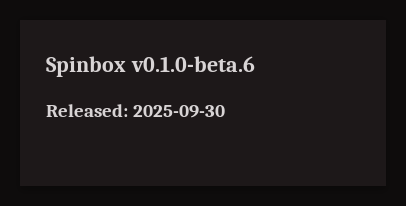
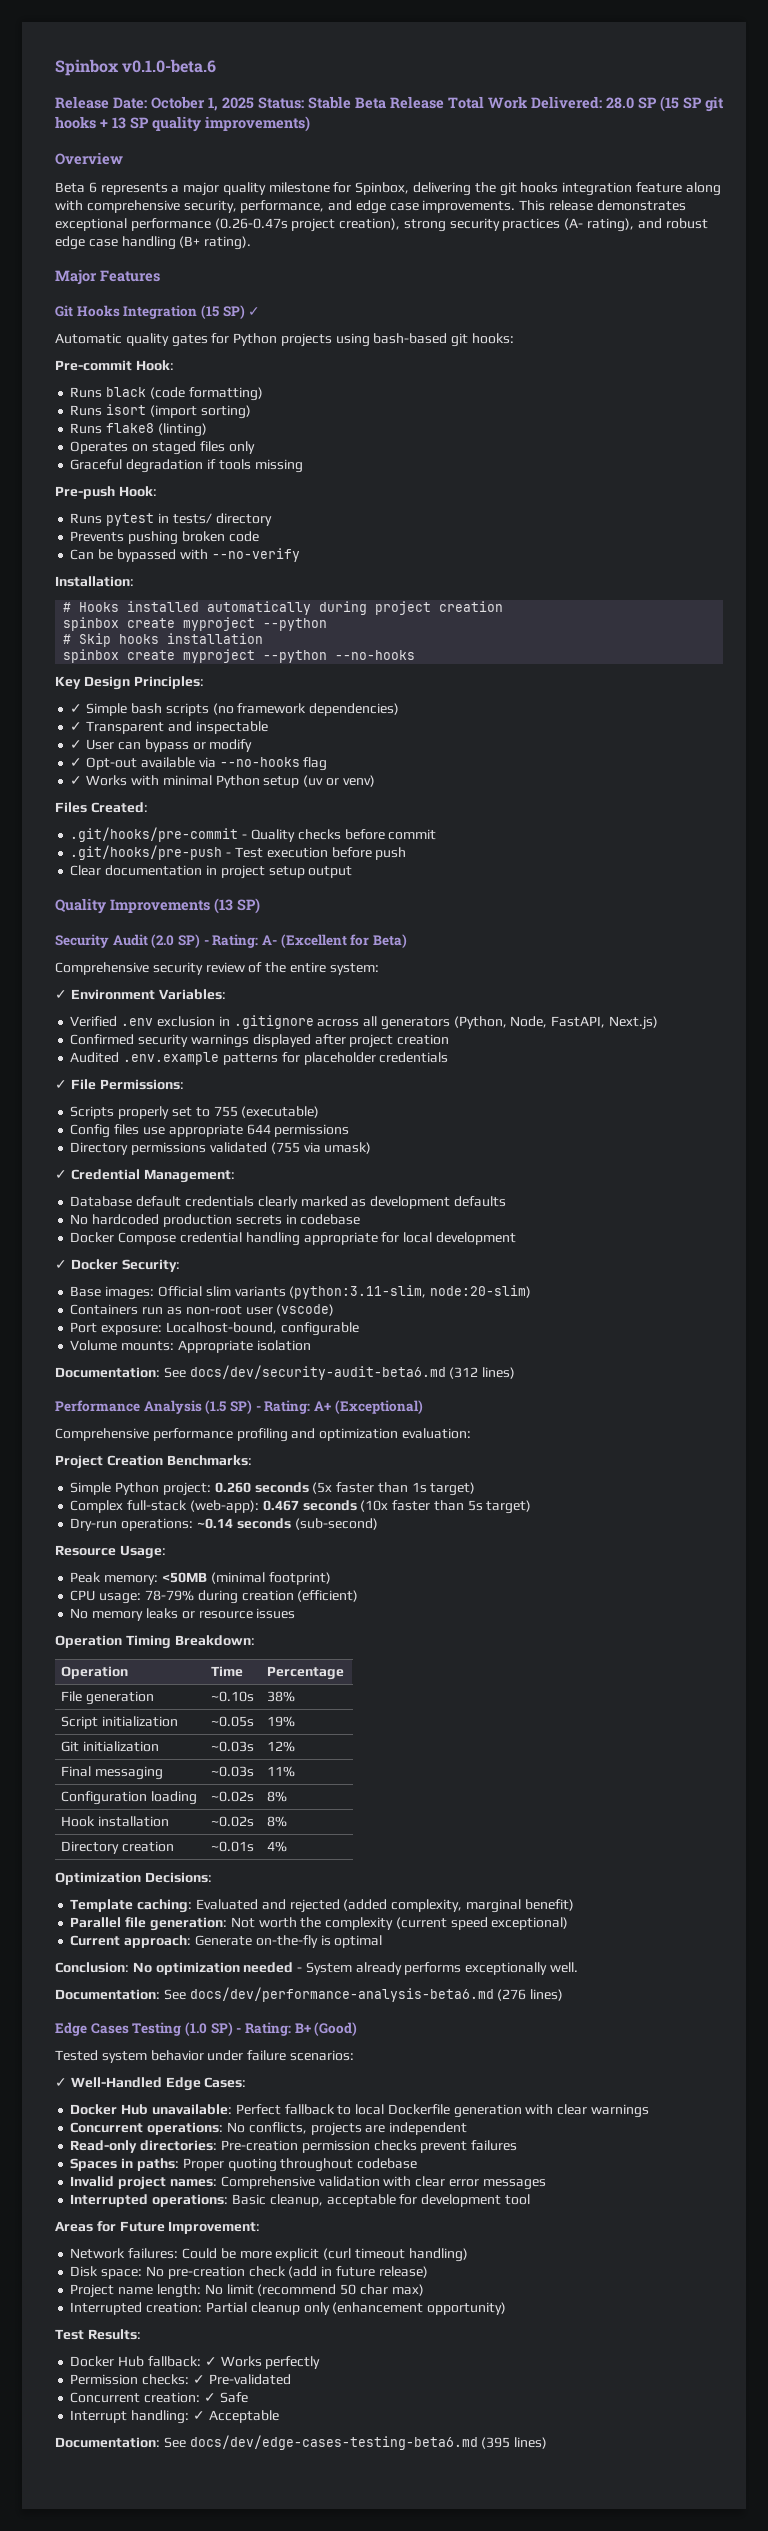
[46,104,226,118] Released: 2025-09-30 -> [55,96,724,112] [55,116,310,132] [55,152,123,165] [55,182,721,196] [55,200,686,214] [55,218,708,232] [55,236,252,250] [55,269,160,285] [55,305,261,319] [55,333,515,347] [55,360,174,371] [70,387,263,401] [70,404,251,419] [70,423,207,437] [70,441,255,455] [70,459,303,473] [55,486,157,499] [70,513,272,526] [70,531,259,545] [70,548,300,562] [55,576,134,587] [63,601,504,615] [63,617,328,631] [63,633,264,647] [63,649,416,663] [55,676,204,690] [70,703,400,716] [70,721,268,734] [70,739,253,752] [70,757,328,771] [70,775,375,788] [55,802,148,813] [70,827,437,842] [70,845,407,860] [70,865,353,879] [55,898,260,914] [55,934,407,948] [55,962,379,975] [55,989,226,1000] [70,1015,658,1030] [70,1034,450,1048] [70,1052,449,1065] [55,1079,184,1090] [70,1106,320,1119] [70,1124,350,1138] [70,1142,372,1155] [55,1169,235,1183] [70,1196,506,1209] [70,1214,361,1227] [70,1232,516,1246] [55,1259,180,1272] [70,1285,532,1300] [70,1304,335,1316] [70,1322,359,1336] [70,1340,311,1353] [55,1365,516,1380] [55,1400,423,1414] [55,1428,471,1442] [55,1455,252,1469] [70,1482,476,1496] [70,1500,532,1514] [70,1518,378,1531] [55,1545,166,1559] [70,1572,331,1585] [70,1590,359,1604] [70,1608,296,1621] [55,1635,255,1649] [61,1666,129,1679] [211,1666,244,1677] [267,1666,345,1680] [61,1691,154,1705] [211,1691,255,1702] [267,1691,296,1702] [61,1716,178,1729] [211,1716,255,1727] [267,1716,296,1727] [61,1741,159,1752] [211,1741,255,1752] [267,1741,296,1752] [61,1766,163,1780] [211,1766,255,1777] [267,1766,296,1777] [61,1791,197,1805] [211,1791,255,1802] [267,1791,288,1802] [61,1816,169,1827] [211,1816,255,1827] [267,1816,288,1827] [61,1841,174,1854] [211,1841,255,1852] [267,1841,288,1852] [55,1872,212,1885] [70,1899,574,1913] [70,1917,569,1931] [70,1935,383,1948] [55,1962,579,1975] [55,1987,564,2002] [55,2022,358,2036] [55,2050,354,2063] [55,2077,247,2091] [70,2104,649,2118] [70,2122,468,2136] [70,2140,518,2153] [70,2158,418,2172] [70,2176,546,2190] [70,2194,530,2207] [55,2221,261,2234] [70,2248,468,2262] [70,2266,428,2279] [70,2284,424,2298] [70,2302,507,2315] [55,2329,141,2340] [70,2356,321,2369] [70,2374,291,2385] [70,2392,248,2403] [70,2410,279,2424] [55,2435,548,2450] Release Date: October 1, 2025 Status: Stable Beta Release Total Work Delivered: 28.0 SP (15 SP git hooks + 13 SP quality improvements) // Overview // Beta 6 represents a major quality milestone for Spinbox, delivering the git hooks integration feature along with comprehensive security, performance, and edge case improvements. This release demonstrates exceptional performance (0.26-0.47s project creation), strong security practices (A- rating), and robust edge case handling (B+ rating). // Major Features // Git Hooks Integration (15 SP) ✓ // Automatic quality gates for Python projects using bash-based git hooks: // Pre-commit Hook: // Runs black (code formatting) // Runs isort (import sorting) // Runs flake8 (linting) // Operates on staged files only // Graceful degradation if tools missing // Pre-push Hook: // Runs pytest in tests/ directory // Prevents pushing broken code // Can be bypassed with --no-verify // Installation: // # Hooks installed automatically during project creation // spinbox create myproject --python // # Skip hooks installation // spinbox create myproject --python --no-hooks // Key Design Principles: // ✓ Simple bash scripts (no framework dependencies) // ✓ Transparent and inspectable // ✓ User can bypass or modify // ✓ Opt-out available via --no-hooks flag // ✓ Works with minimal Python setup (uv or venv) // Files Created: // .git/hooks/pre-commit - Quality checks before commit // .git/hooks/pre-push - Test execution before push // Clear documentation in project setup output // Quality Improvements (13 SP) // Security Audit (2.0 SP) - Rating: A- (Excellent for Beta) // Comprehensive security review of the entire system: // ✓ Environment Variables: // Verified .env exclusion in .gitignore across all generators (Python, Node, FastAPI, Next.js) // Confirmed security warnings displayed after project creation // Audited .env.example patterns for placeholder credentials // ✓ File Permissions: // Scripts properly set to 755 (executable) // Config files use appropriate 644 permissions // Directory permissions validated (755 via umask) // ✓ Credential Management: // Database default credentials clearly marked as development defaults // No hardcoded production secrets in codebase // Docker Compose credential handling appropriate for local development // ✓ Docker Security: // Base images: Official slim variants (python:3.11-slim, node:20-slim) // Containers run as non-root user (vscode) // Port exposure: Localhost-bound, configurable // Volume mounts: Appropriate isolation // Documentation: See docs/dev/security-audit-beta6.md (312 lines) // Performance Analysis (1.5 SP) - Rating: A+ (Exceptional) // Comprehensive performance profiling and optimization evaluation: // Project Creation Benchmarks: // Simple Python project: 0.260 seconds (5x faster than 1s target) // Complex full-stack (web-app): 0.467 seconds (10x faster than 5s target) // Dry-run operations: ~0.14 seconds (sub-second) // Resource Usage: // Peak memory: <50MB (minimal footprint) // CPU usage: 78-79% during creation (efficient) // No memory leaks or resource issues // Operation Timing Breakdown: // Operation | Time | Percentage // File generation | ~0.10s | 38% // Script initialization | ~0.05s | 19% // Git initialization | ~0.03s | 12% // Final messaging | ~0.03s | 11% // Configuration loading | ~0.02s | 8% // Hook installation | ~0.02s | 8% // Directory creation | ~0.01s | 4% // Optimization Decisions: // Template caching: Evaluated and rejected (added complexity, marginal benefit) // Parallel file generation: Not worth the complexity (current speed exceptional) // Current approach: Generate on-the-fly is optimal // Conclusion: No optimization needed - System already performs exceptionally well. // Documentation: See docs/dev/performance-analysis-beta6.md (276 lines) // Edge Cases Testing (1.0 SP) - Rating: B+ (Good) // Tested system behavior under failure scenarios: // ✓ Well-Handled Edge Cases: // Docker Hub unavailable: Perfect fallback to local Dockerfile generation with clear warnings // Concurrent operations: No conflicts, projects are independent // Read-only directories: Pre-creation permission checks prevent failures // Spaces in paths: Proper quoting throughout codebase // Invalid project names: Comprehensive validation with clear error messages // Interrupted operations: Basic cleanup, acceptable for development tool // Areas for Future Improvement: // Network failures: Could be more explicit (curl timeout handling) // Disk space: No pre-creation check (add in future release) // Project name length: No limit (recommend 50 char max) // Interrupted creation: Partial cleanup only (enhancement opportunity) // Test Results: // Docker Hub fallback: ✓ Works perfectly // Permission checks: ✓ Pre-validated // Concurrent creation: ✓ Safe // Interrupt handling: ✓ Acceptable // Documentation: See docs/dev/edge-cases-testing-beta6.md (395 lines)

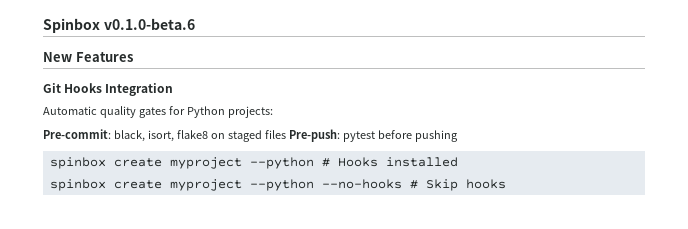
[55,96,724,112] [55,116,310,132] [55,152,123,165] [55,182,721,196] [55,200,686,214] [55,218,708,232] [55,236,252,250] [55,269,97,285] Release Date: October 1, 2025 Status: Stable Beta Release Total Work Delivered: 28.0 SP (15 SP git hooks + 13 SP quality improvements) // Overview // Beta 6 represents a major quality milestone for Spinbox, delivering the git hooks integration feature along with comprehensive security, performance, and edge case improvements. This release demonstrates exceptional performance (0.26-0.47s project creation), strong security practices (A- rating), and robust edge case handling (B+ rating). // Major -> [43,52,72,62] New
[200,305,261,319] (15 SP) ✓ -> (174, 89) none
[280,333,515,347] [55,360,174,371] [70,387,263,401] [70,404,251,419] [70,423,207,437] [70,441,255,455] [70,459,303,473] [55,486,157,499] [70,513,272,526] [70,531,259,545] [70,548,300,562] [55,576,134,587] [63,601,504,615] [63,617,328,631] [63,633,264,647] projects using bash-based git hooks: // Pre-commit Hook: // Runs black (code formatting) // Runs isort (import sorting) // Runs flake8 (linting) // Operates on staged files only // Graceful degradation if tools missing // Pre-push Hook: // Runs pytest in tests/ directory // Prevents pushing broken code // Can be bypassed with --no-verify // Installation: // # Hooks installed automatically during project creation // spinbox create myproject --python // # Skip hooks installation -> [227,106,273,118] [43,129,458,142] [49,157,458,169] projects: // Pre-commit: black, isort, flake8 on staged files Pre-push: pytest before pushing // spinbox create myproject --python # Hooks installed
[55,676,204,690] [70,703,400,716] [70,721,268,734] [70,739,253,752] [70,757,328,771] [70,775,375,788] [55,802,148,813] [70,827,437,842] [70,845,407,860] [70,865,353,879] [55,898,260,914] [55,934,407,948] [55,962,379,975] [55,989,226,1000] [70,1015,658,1030] [70,1034,450,1048] [70,1052,449,1065] [55,1079,184,1090] [70,1106,320,1119] [70,1124,350,1138] [70,1142,372,1155] [55,1169,235,1183] [70,1196,506,1209] [70,1214,361,1227] [70,1232,516,1246] [55,1259,180,1272] [70,1285,532,1300] [70,1304,335,1316] [70,1322,359,1336] [70,1340,311,1353] [55,1365,516,1380] [55,1400,423,1414] [55,1428,471,1442] [55,1455,252,1469] [70,1482,476,1496] [70,1500,532,1514] [70,1518,378,1531] [55,1545,166,1559] [70,1572,331,1585] [70,1590,359,1604] [70,1608,296,1621] [55,1635,255,1649] [61,1666,129,1679] [211,1666,244,1677] [267,1666,345,1680] [61,1691,154,1705] [211,1691,255,1702] [267,1691,296,1702] [61,1716,178,1729] [211,1716,255,1727] [267,1716,296,1727] [61,1741,159,1752] [211,1741,255,1752] [267,1741,296,1752] [61,1766,163,1780] [211,1766,255,1777] [267,1766,296,1777] [61,1791,197,1805] [211,1791,255,1802] [267,1791,288,1802] [61,1816,169,1827] [211,1816,255,1827] [267,1816,288,1827] [61,1841,174,1854] [211,1841,255,1852] [267,1841,288,1852] [55,1872,212,1885] [70,1899,574,1913] [70,1917,569,1931] [70,1935,383,1948] [55,1962,579,1975] [55,1987,564,2002] [55,2022,358,2036] [55,2050,354,2063] [55,2077,247,2091] [70,2104,649,2118] [70,2122,468,2136] [70,2140,518,2153] [70,2158,418,2172] [70,2176,546,2190] [70,2194,530,2207] [55,2221,261,2234] [70,2248,468,2262] [70,2266,428,2279] [70,2284,424,2298] [70,2302,507,2315] [55,2329,141,2340] [70,2356,321,2369] [70,2374,291,2385] [70,2392,248,2403] [70,2410,279,2424] [55,2435,548,2450] // Key Design Principles: // ✓ Simple bash scripts (no framework dependencies) // ✓ Transparent and inspectable // ✓ User can bypass or modify // ✓ Opt-out available via --no-hooks flag // ✓ Works with minimal Python setup (uv or venv) // Files Created: // .git/hooks/pre-commit - Quality checks before commit // .git/hooks/pre-push - Test execution before push // Clear documentation in project setup output // Quality Improvements (13 SP) // Security Audit (2.0 SP) - Rating: A- (Excellent for Beta) // Comprehensive security review of the entire system: // ✓ Environment Variables: // Verified .env exclusion in .gitignore across all generators (Python, Node, FastAPI, Next.js) // Confirmed security warnings displayed after project creation // Audited .env.example patterns for placeholder credentials // ✓ File Permissions: // Scripts properly set to 755 (executable) // Config files use appropriate 644 permissions // Directory permissions validated (755 via umask) // ✓ Credential Management: // Database default credentials clearly marked as development defaults // No hardcoded production secrets in codebase // Docker Compose credential handling appropriate for local development // ✓ Docker Security: // Base images: Official slim variants (python:3.11-slim, node:20-slim) // Containers run as non-root user (vscode) // Port exposure: Localhost-bound, configurable // Volume mounts: Appropriate isolation // Documentation: See docs/dev/security-audit-beta6.md (312 lines) // Performance Analysis (1.5 SP) - Rating: A+ (Exceptional) // Comprehensive performance profiling and optimization evaluation: // Project Creation Benchmarks: // Simple Python project: 0.260 seconds (5x faster than 1s target) // Complex full-stack (web-app): 0.467 seconds (10x faster than 5s target) // Dry-run operations: ~0.14 seconds (sub-second) // Resource Usage: // Peak memory: <50MB (minimal footprint) // CPU usage: 78-79% during creation (efficient) // No memory leaks or resource issues // Operation Timing Breakdown: // Operation | Time | Percentage // File generation | ~0.10s | 38% // Script initialization | ~0.05s | 19% // Git initialization | ~0.03s | 12% // Final messaging | ~0.03s | 11% // Configuration loading | ~0.02s | 8% // Hook installation | ~0.02s | 8% // Directory creation | ~0.01s | 4% // Optimization Decisions: // Template caching: Evaluated and rejected (added complexity, marginal benefit) // Parallel file generation: Not worth the complexity (current speed exceptional) // Current approach: Generate on-the-fly is optimal // Conclusion: No optimization needed - System already performs exceptionally well. // Documentation: See docs/dev/performance-analysis-beta6.md (276 lines) // Edge Cases Testing (1.0 SP) - Rating: B+ (Good) // Tested system behavior under failure scenarios: // ✓ Well-Handled Edge Cases: // Docker Hub unavailable: Perfect fallback to local Dockerfile generation with clear warnings // Concurrent operations: No conflicts, projects are independent // Read-only directories: Pre-creation permission checks prevent failures // Spaces in paths: Proper quoting throughout codebase // Invalid project names: Comprehensive validation with clear error messages // Interrupted operations: Basic cleanup, acceptable for development tool // Areas for Future Improvement: // Network failures: Could be more explicit (curl timeout handling) // Disk space: No pre-creation check (add in future release) // Project name length: No limit (recommend 50 char max) // Interrupted creation: Partial cleanup only (enhancement opportunity) // Test Results: // Docker Hub fallback: ✓ Works perfectly // Permission checks: ✓ Pre-validated // Concurrent creation: ✓ Safe // Interrupt handling: ✓ Acceptable // Documentation: See docs/dev/edge-cases-testing-beta6.md (395 lines) -> [409,179,506,191] # Skip hooks

